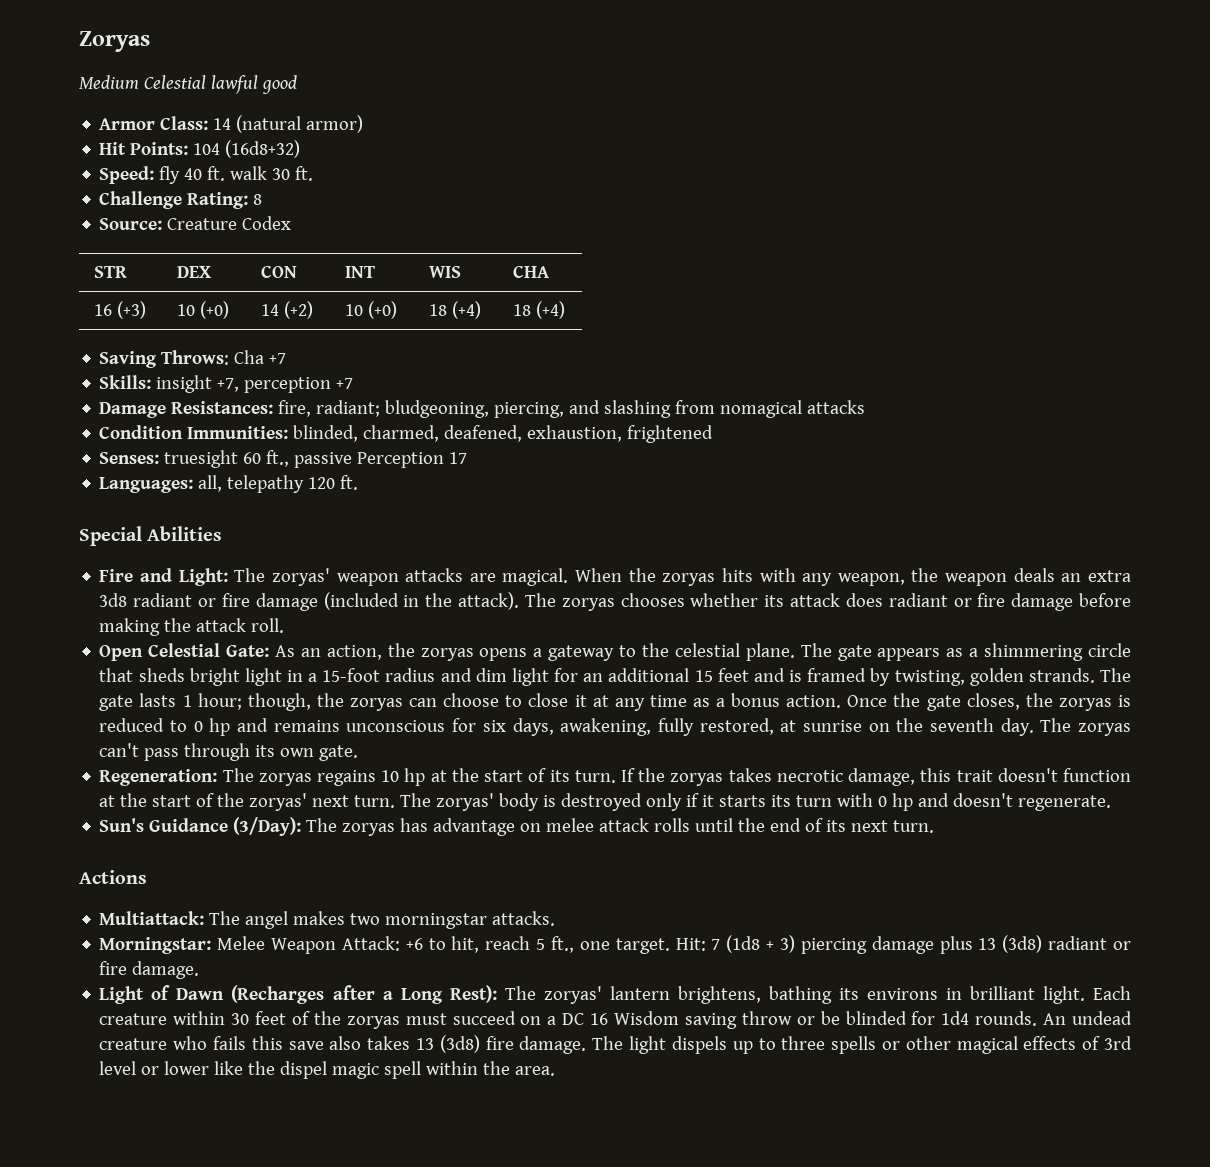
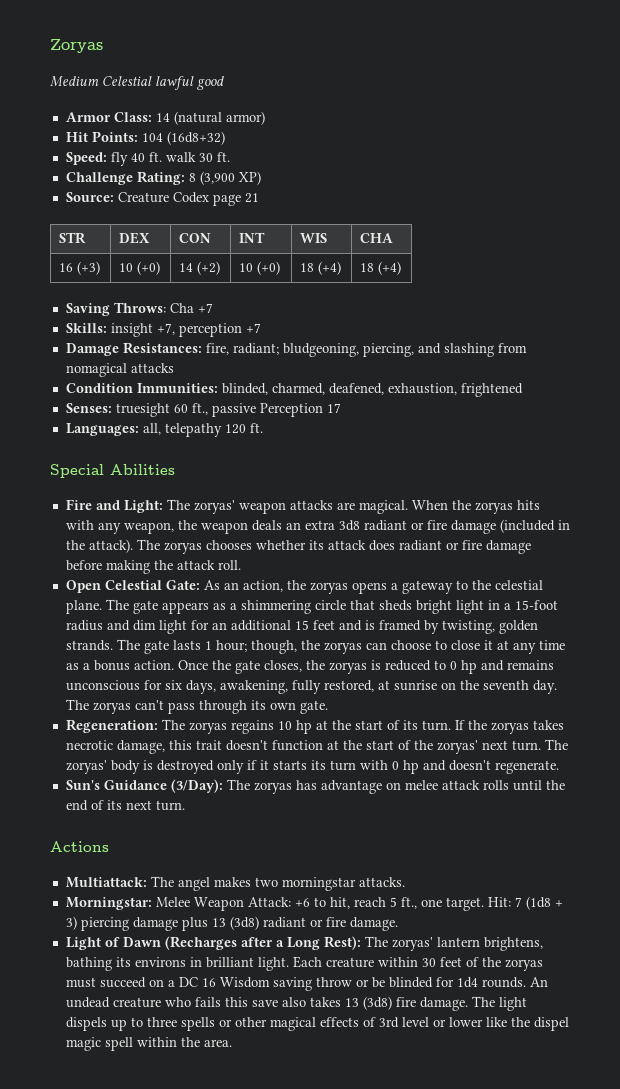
(263, 199) none -> [199,171,261,185] (3,900 XP)
(292, 223) none -> [212,193,259,206] page 21

